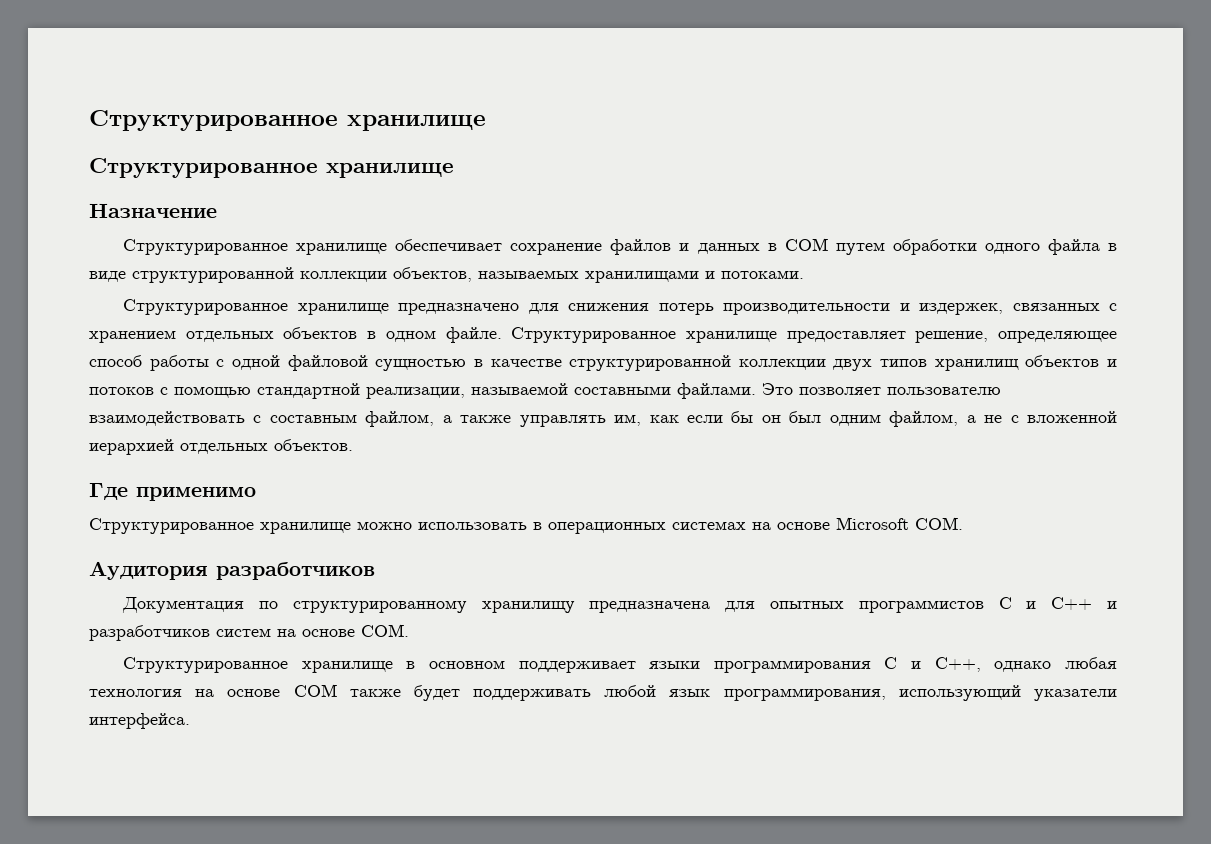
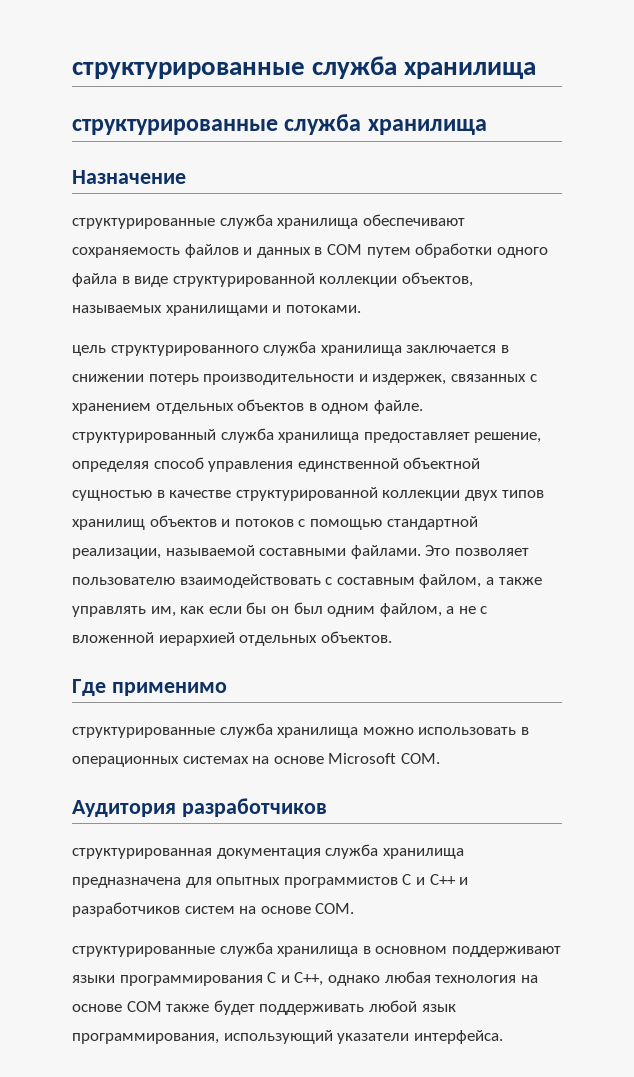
[89,110,486,131] [89,158,454,178] [89,203,217,218] [123,239,603,255] Структурированное хранилище // Структурированное хранилище // Назначение // Структурированное хранилище обеспечивает сохранение -> [72,56,537,79] [72,114,487,135] [72,170,186,184] [72,214,465,229] [72,247,180,258] структурированные служба хранилища // структурированные служба хранилища // Назначение // структурированные служба хранилища обеспечивают сохраняемость
[123,299,650,315] Структурированное хранилище предназначено для снижения -> [72,341,509,356] [72,374,144,382] цель структурированного служба хранилища заключается в снижении
[511,327,1117,343] [89,355,368,371] Структурированное хранилище предоставляет решение, определяющее способ работы с одной файловой -> [72,428,542,443] [72,457,481,472] структурированный служба хранилища предоставляет решение, определяя способ управления единственной объектной
[89,518,351,534] Структурированное хранилище -> [72,723,359,738] структурированные служба хранилища
[122,597,575,613] Документация по структурированному хранилищу -> [72,844,464,859] структурированная документация служба хранилища
[123,657,393,673] Структурированное хранилище -> [72,942,359,957] структурированные служба хранилища
[518,661,636,673] поддерживает -> [451,946,561,957] поддерживают

